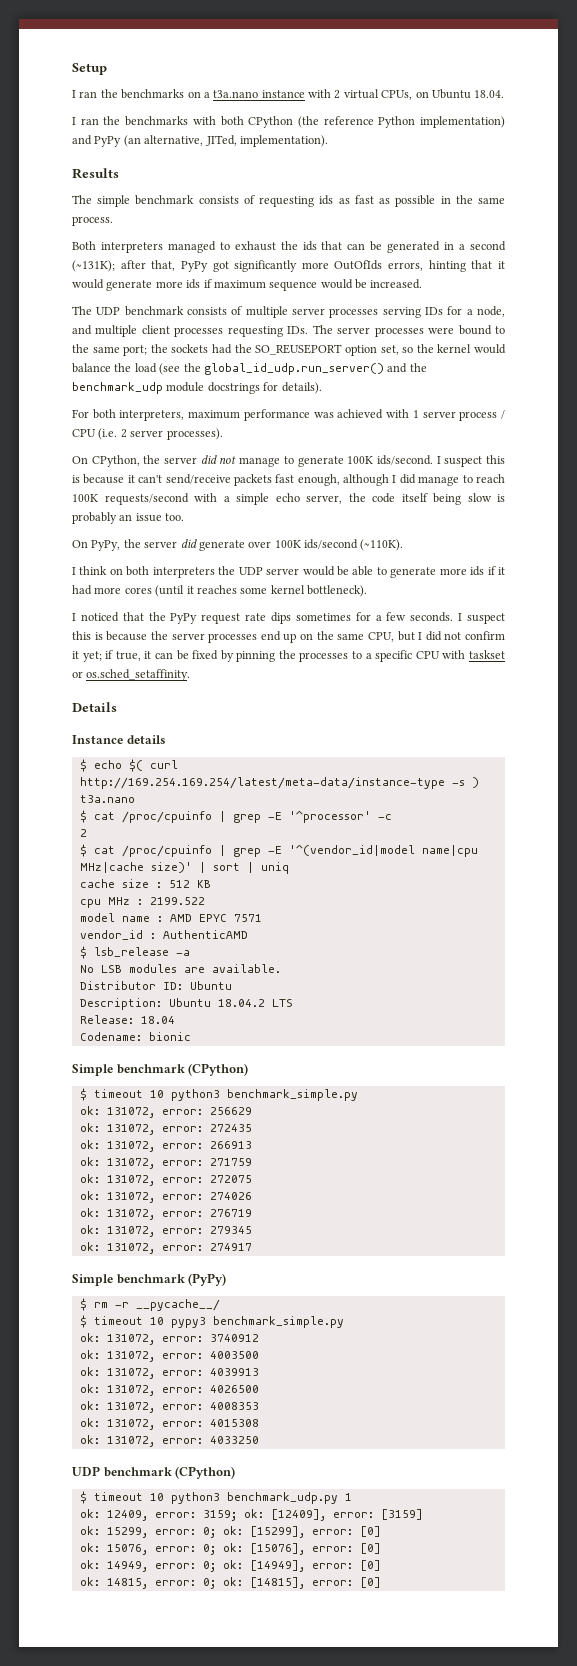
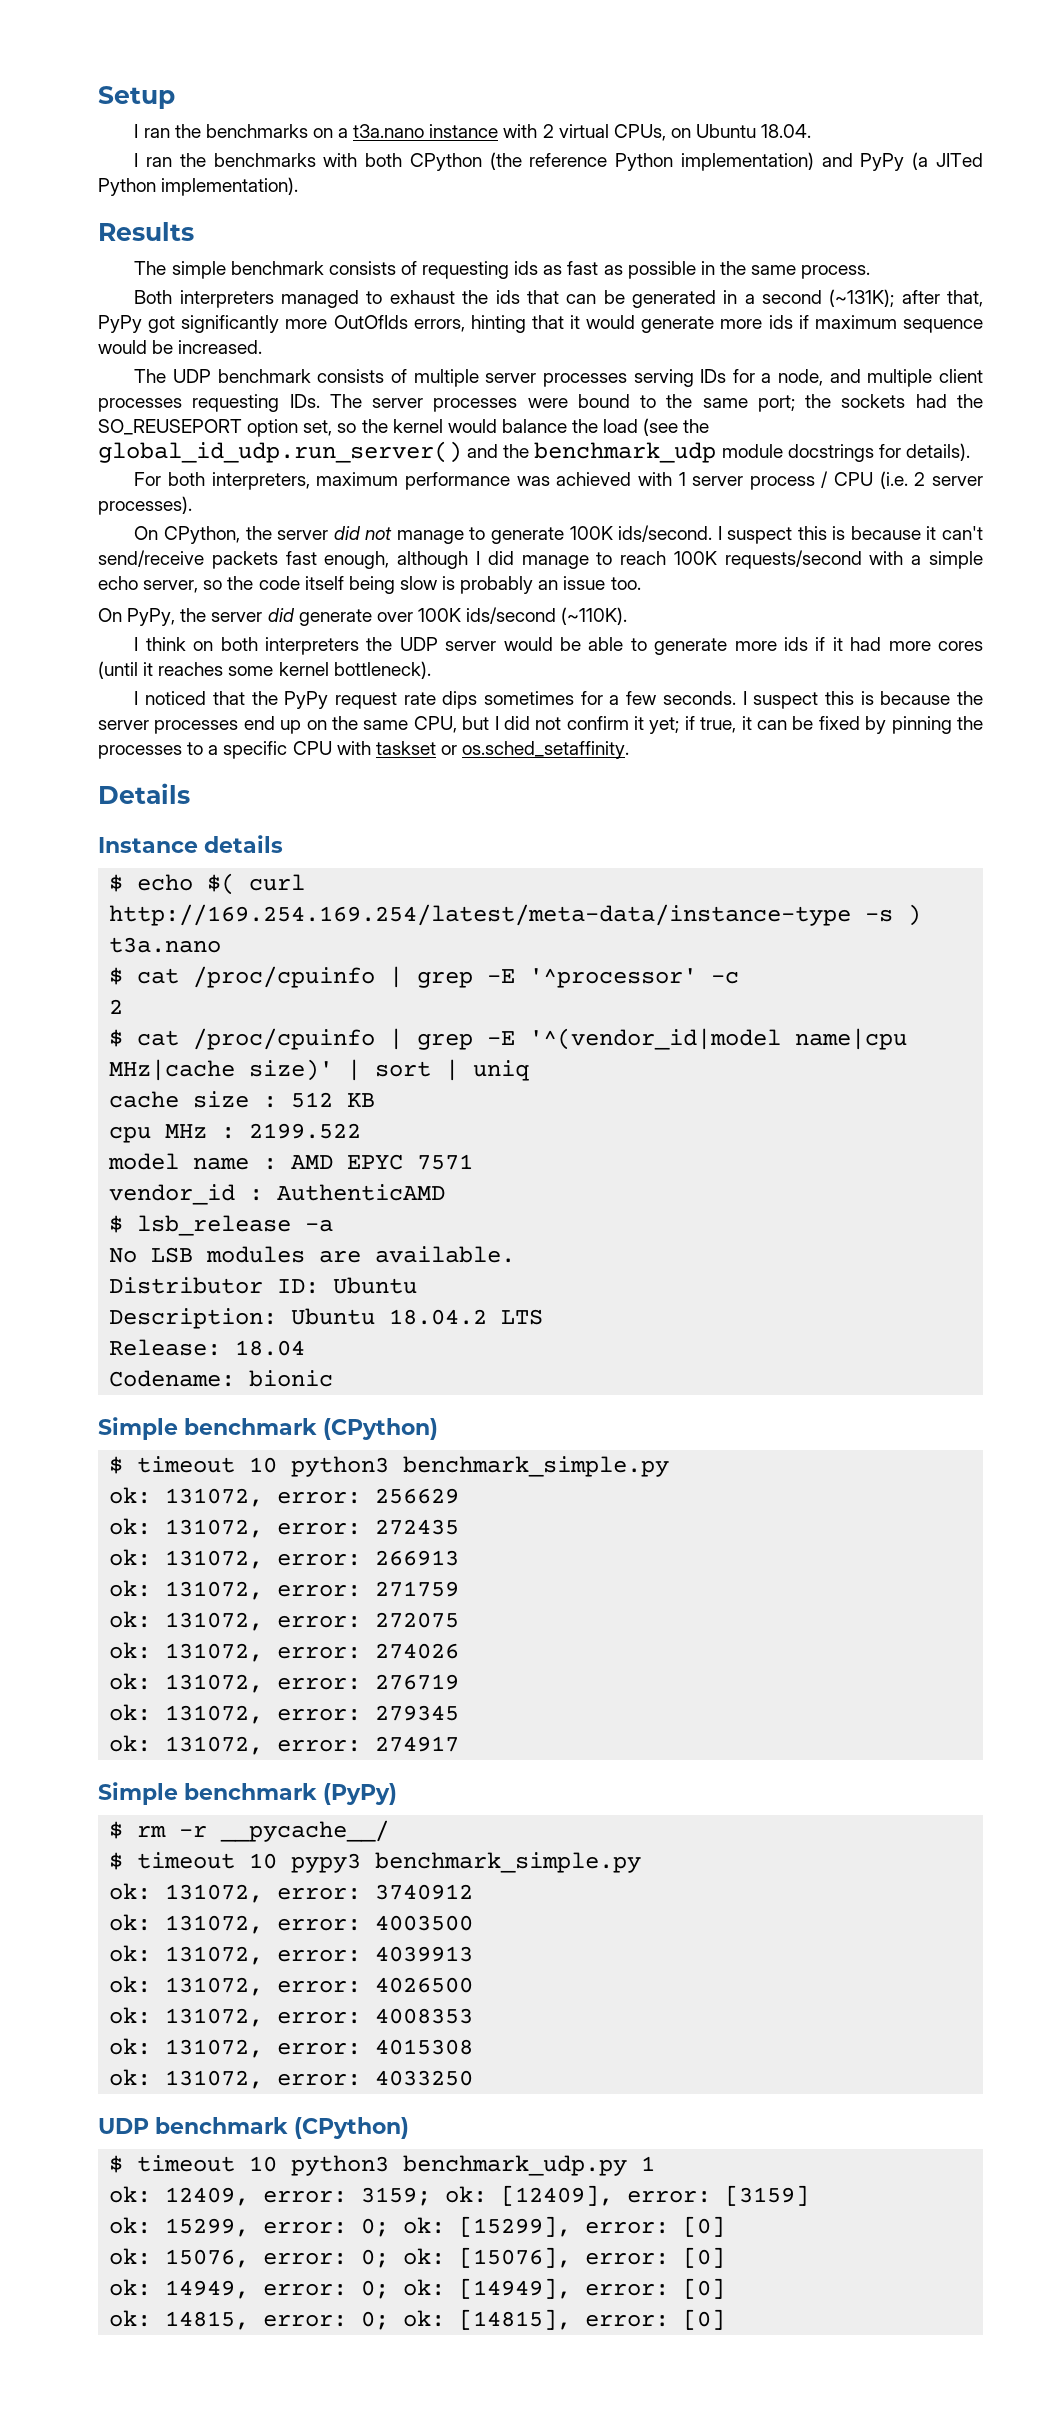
[123,135,237,147] (an alternative, JITed, -> [912,152,984,170] [98,178,156,196] (a JITed Python
(342, 499) none -> [203,580,223,590] so

